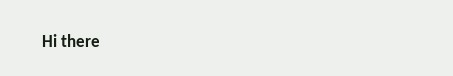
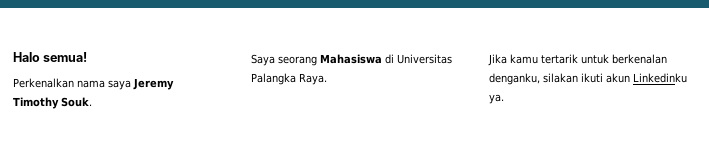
[42,34,101,47] Hi there -> [13,52,88,62] [13,78,174,90] [13,97,92,109] [251,54,452,66] [251,73,327,85] [488,54,667,66] [489,73,687,85] [489,94,504,104] Halo semua! // Perkenalkan nama saya Jeremy Timothy Souk. // Saya seorang Mahasiswa di Universitas Palangka Raya. // Jika kamu tertarik untuk berkenalan denganku, silakan ikuti akun Linkedinku ya.

